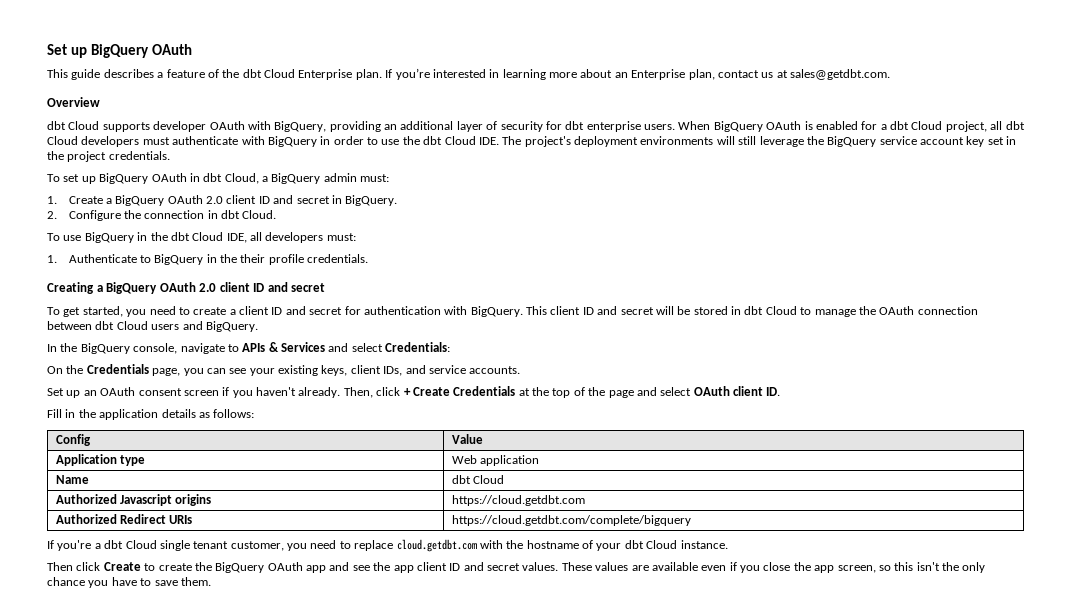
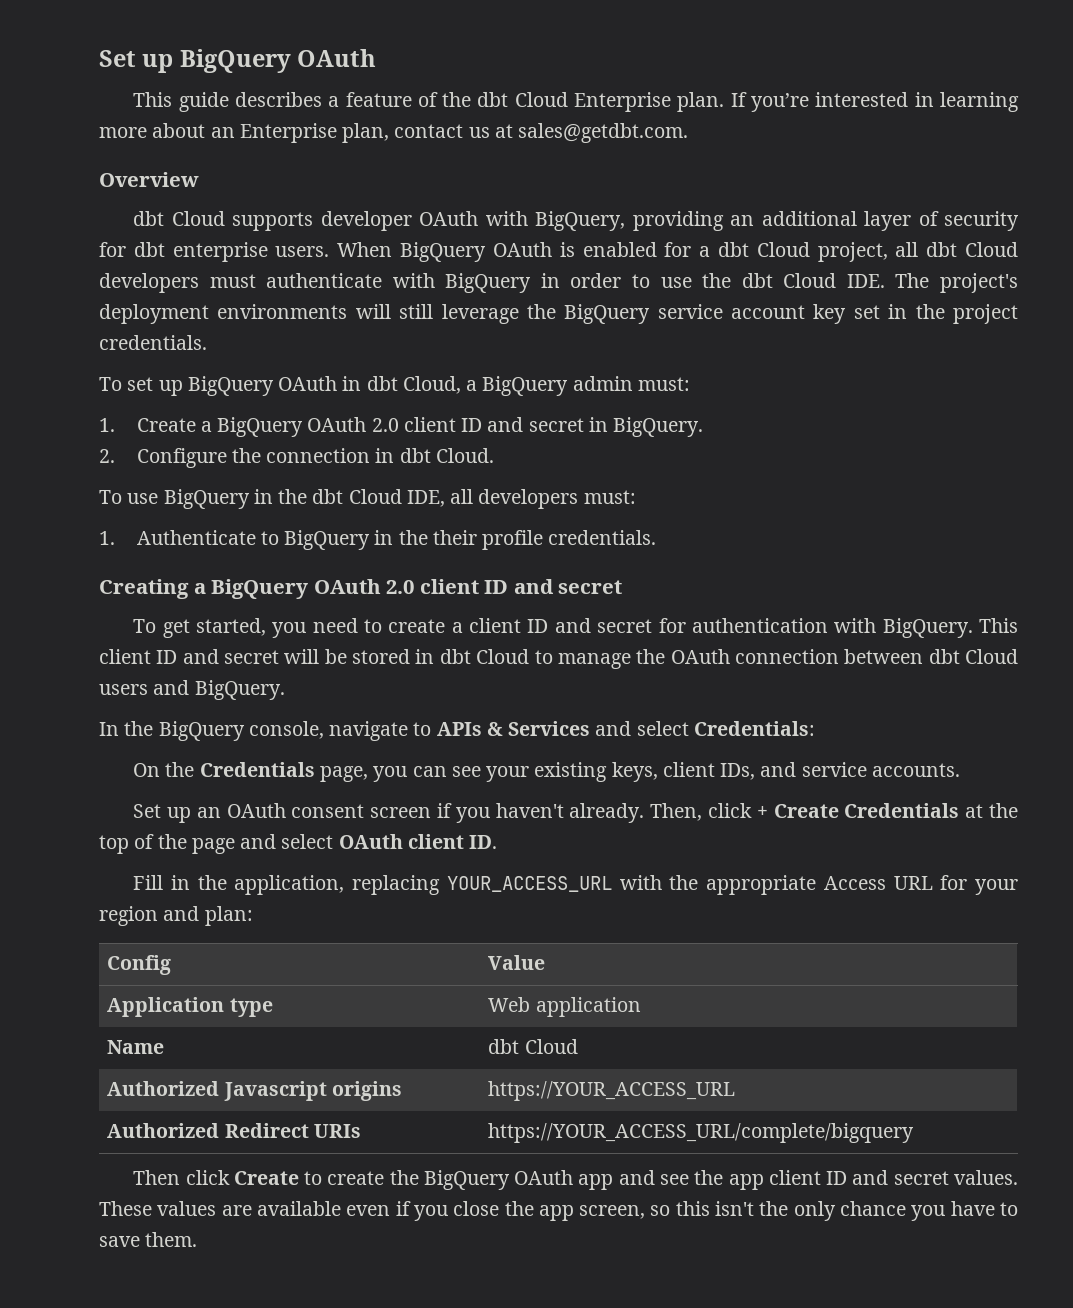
[99,409,255,420] application details as follows: -> [234,875,1019,895] [99,906,253,926] application, replacing YOUR_ACCESS_URL with the appropriate Access URL for your region and plan:
[451,495,585,506] https://cloud.getdbt.com -> [488,1081,736,1101] https://YOUR_ACCESS_URL
[451,515,691,526] [47,539,728,552] https://cloud.getdbt.com/complete/bigquery // If you're a dbt Cloud single tenant customer, you need to replace cloud.getdbt.com with the hostname of your dbt Cloud instance. -> [488,1123,915,1143] https://YOUR_ACCESS_URL/complete/bigquery

